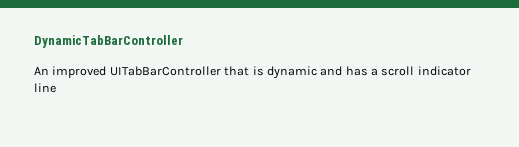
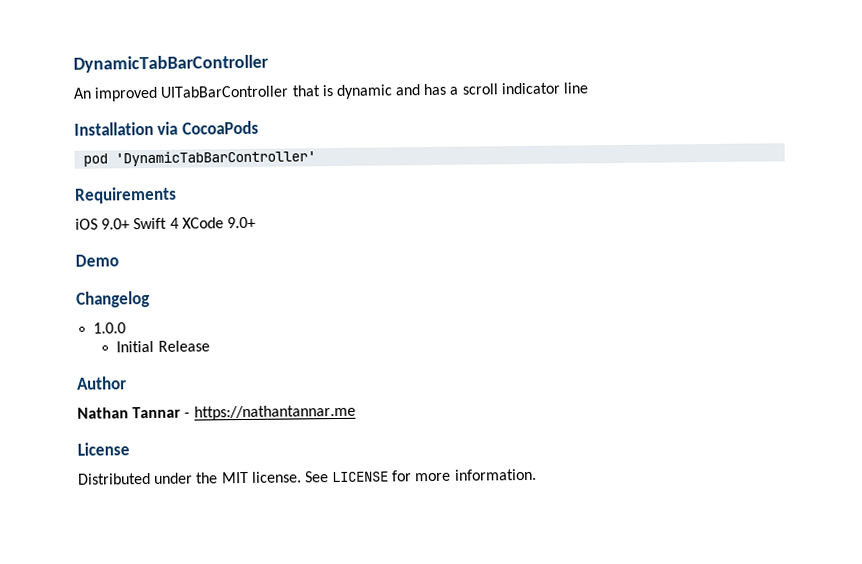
(56, 88) none -> [74,120,259,136] [83,150,317,167] [74,186,177,204] [75,216,256,230] [75,254,119,267] [76,291,150,308] [93,322,127,334] [116,340,210,353] [76,376,127,390] [77,404,356,421] [77,442,130,456] [78,468,537,485] // Installation via CocoaPods // pod 'DynamicTabBarController' // Requirements // iOS 9.0+ Swift 4 XCode 9.0+ // Demo // Changelog // 1.0.0 // Initial Release // Author // Nathan Tannar - https://nathantannar.me // License // Distributed under the MIT license. See LICENSE for more information.

